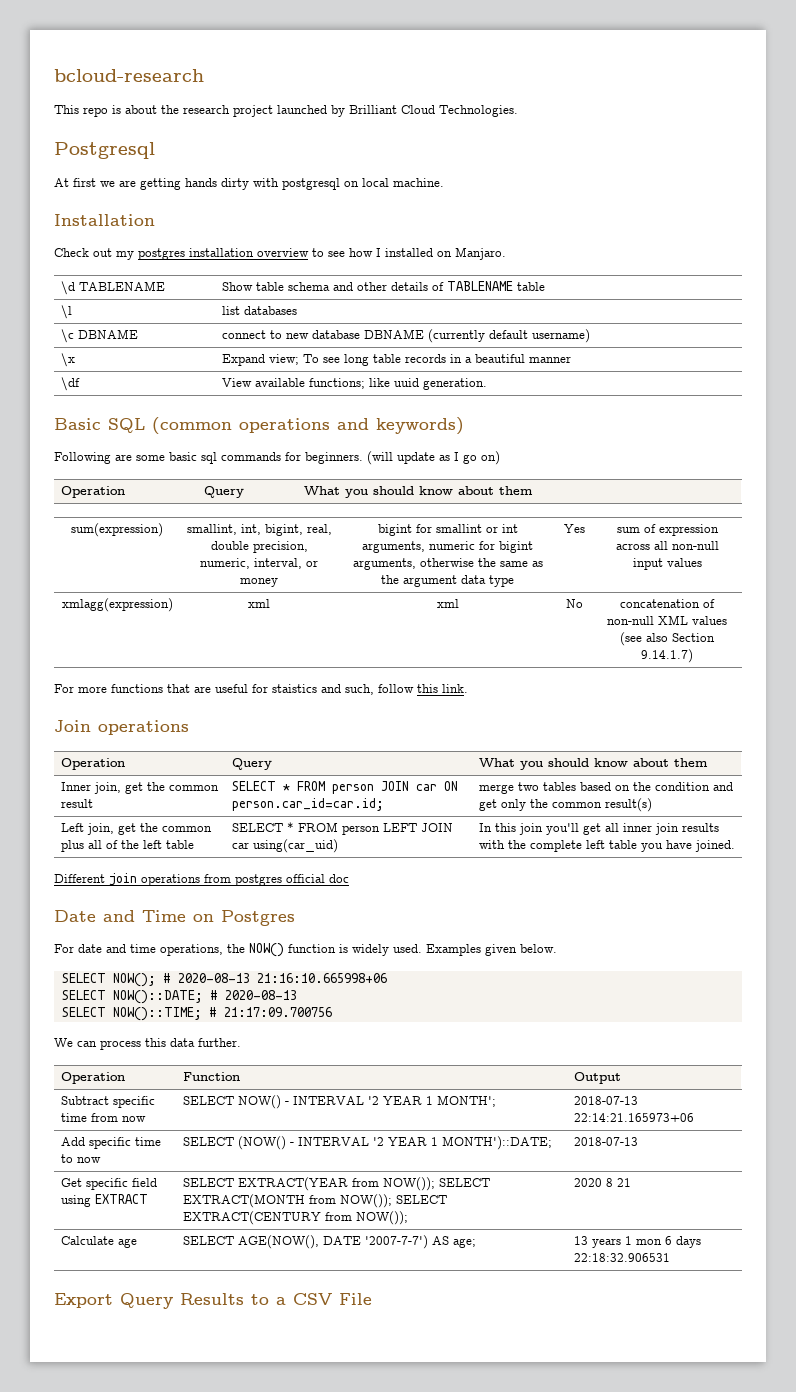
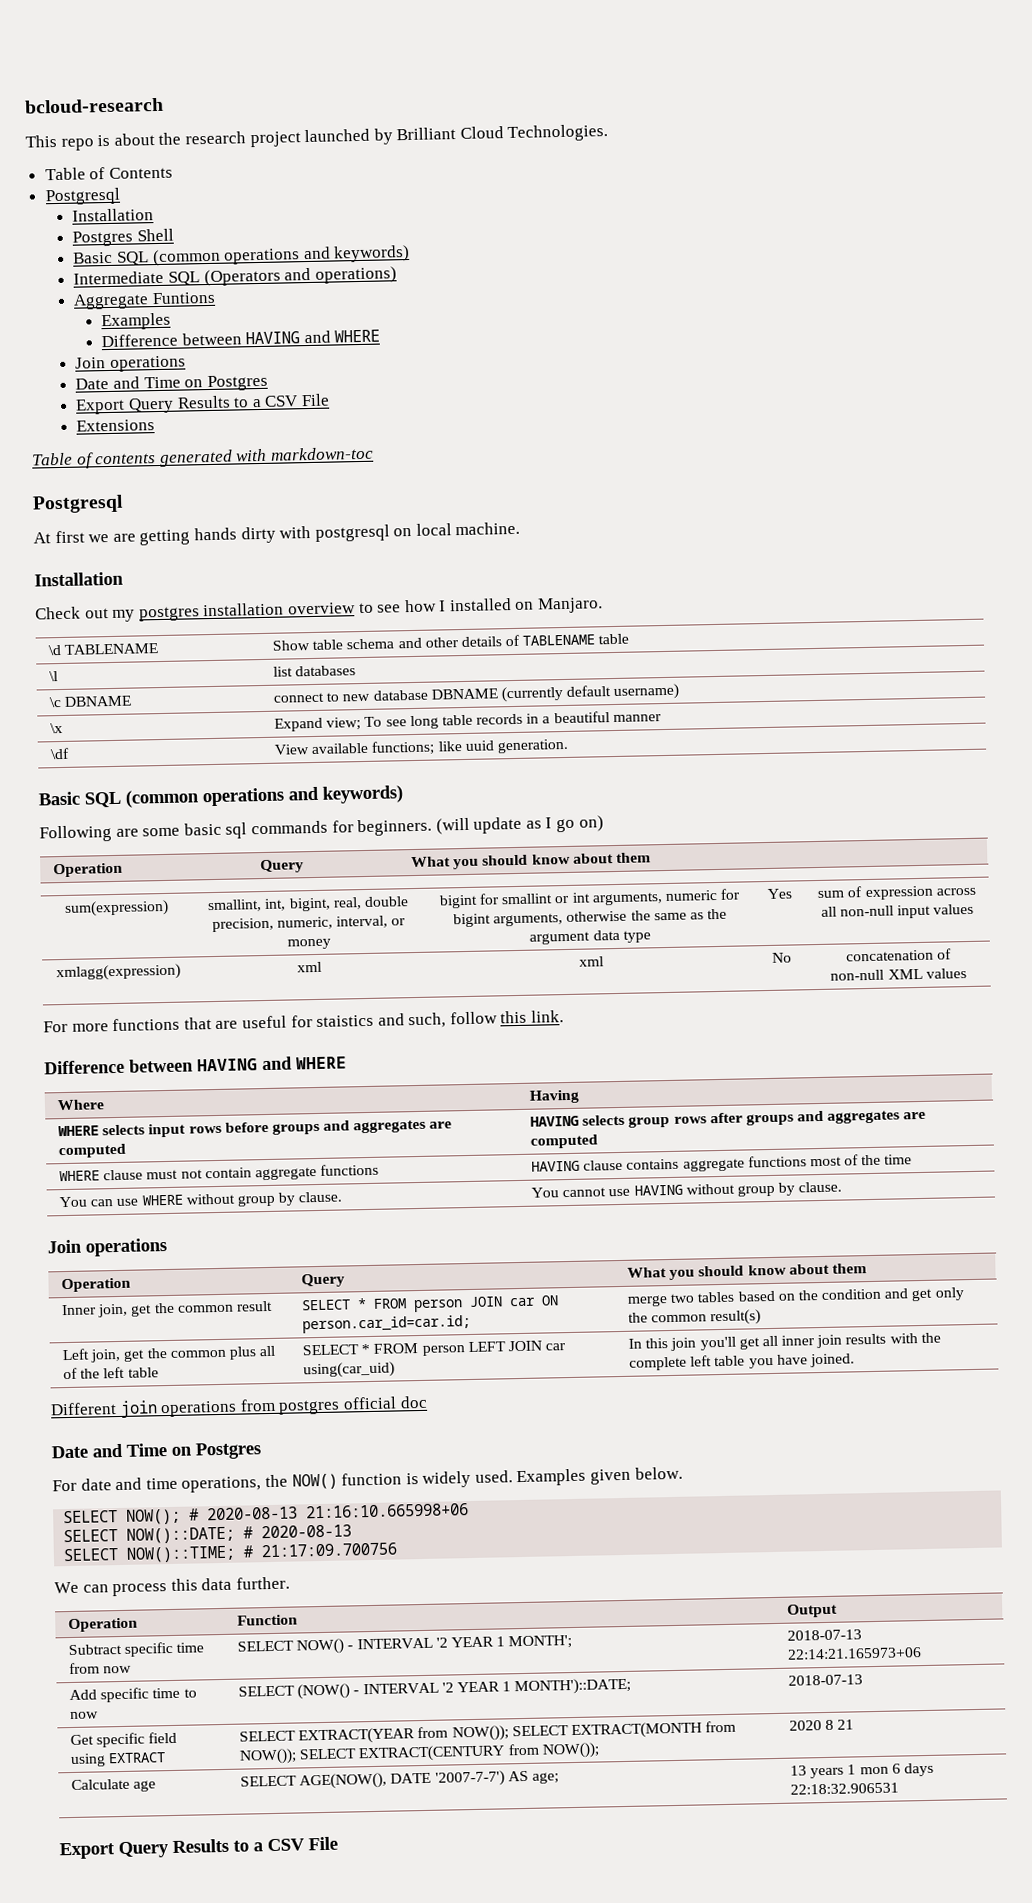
(518, 111) none -> [44,166,173,181] [44,187,121,206] [72,208,155,222] [72,228,174,247] [73,244,411,267] [73,266,397,287] [73,291,216,310] [101,312,172,331] [101,329,381,348] [75,355,186,372] [75,374,268,392] [75,393,330,415] [76,419,156,432] [31,446,374,469] // Table of Contents // Postgresql // Installation // Postgres Shell // Basic SQL (common operations and keywords) // Intermediate SQL (Operators and operations) // Aggregate Funtions // Examples // Difference between HAVING and WHERE // Join operations // Date and Time on Postgres // Export Query Results to a CSV File // Extensions // Table of contents generated with markdown-toc
[620,632,715,646] [641,649,693,663] (see also Section 9.14.1.7) -> (967, 973) none
(468, 688) none -> [44,1056,347,1075] [56,1099,105,1111] [528,1089,580,1104] [57,1119,453,1138] [57,1143,127,1159] [529,1110,927,1128] [529,1134,598,1149] [58,1163,380,1182] [530,1154,913,1172] [58,1191,343,1208] [530,1181,843,1198] // Difference between HAVING and WHERE // Where | Having // WHERE selects input rows before groups and aggregates are computed | HAVING selects group rows after groups and aggregates are computed // WHERE clause must not contain aggregate functions | HAVING clause contains aggregate functions most of the time // You can use WHERE without group by clause. | You cannot use HAVING without group by clause.

